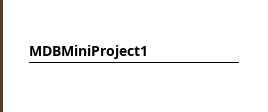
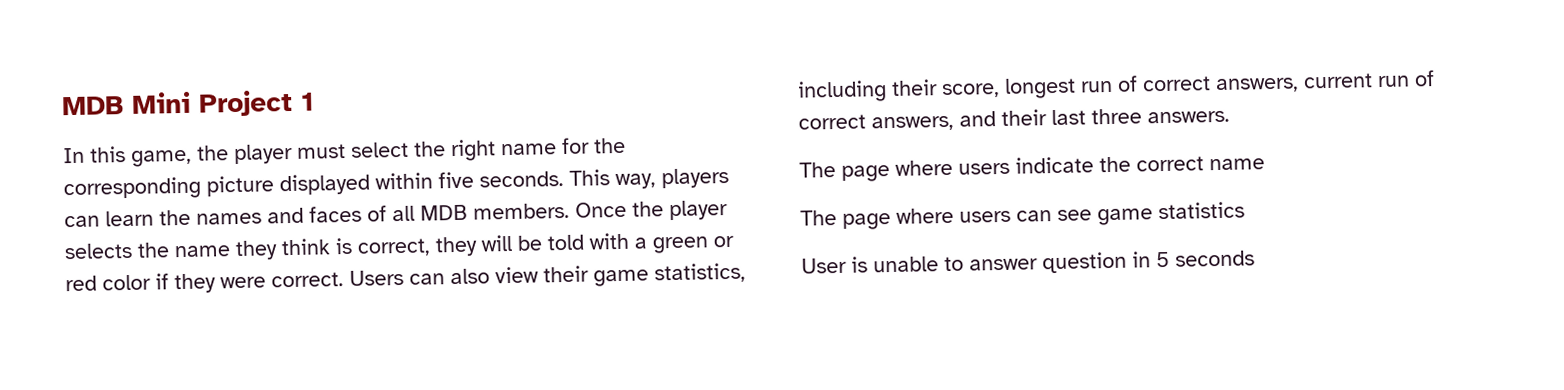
[29,45,148,59] MDBMiniProject1 -> [62,89,315,117] [63,137,626,167] [63,167,729,201] [64,200,728,228] [64,232,734,261] [65,262,746,294] [797,70,1435,103] [798,108,1230,132] [799,156,1265,182] [800,201,1245,230] [801,250,1255,274] MDB Mini Project 1 // In this game, the player must select the right name for the corresponding picture displayed within five seconds. This way, players can learn the names and faces of all MDB members. Once the player selects the name they think is correct, they will be told with a green or red color if they were correct. Users can also view their game statistics, including their score, longest run of correct answers, current run of correct answers, and their last three answers. // The page where users indicate the correct name // The page where users can see game statistics // User is unable to answer question in 5 seconds

